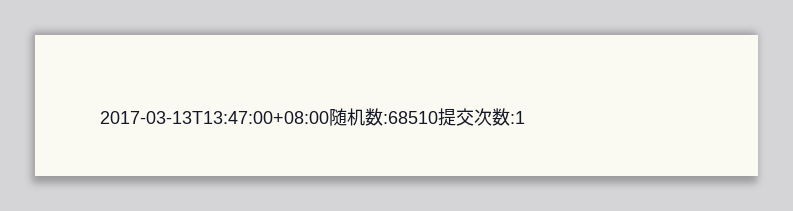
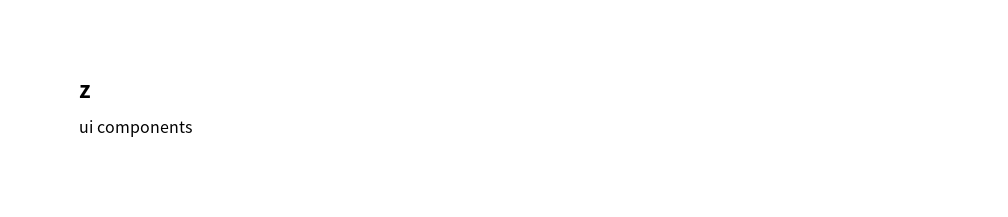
[100,108,525,126] 2017-03-13T13:47:00+08:00随机数:68510提交次数:1 -> [79,85,91,98] [79,120,193,137] z // ui components

